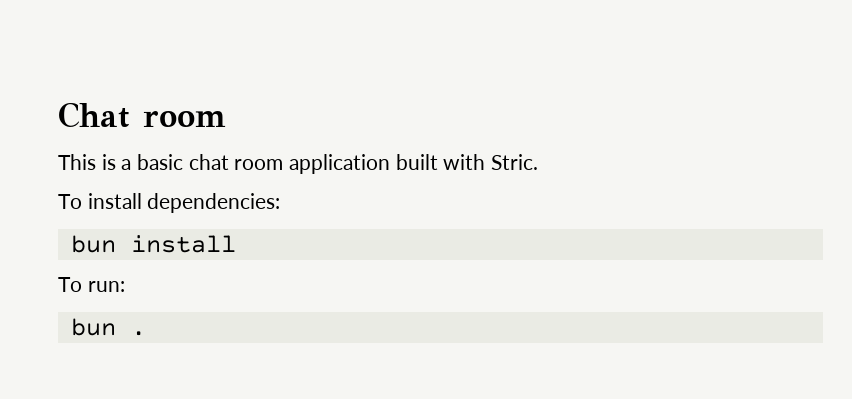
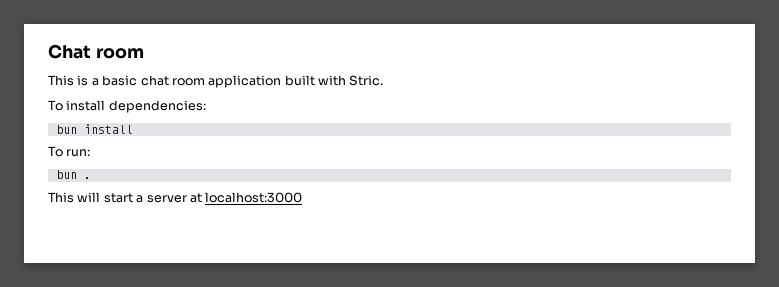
(146, 333) none -> [48,192,303,203] // This will start a server at localhost:3000

